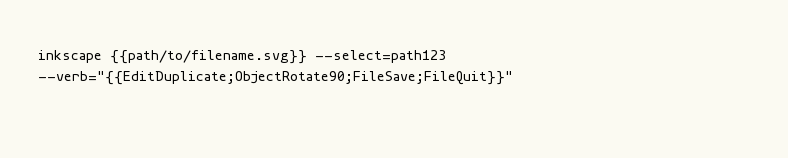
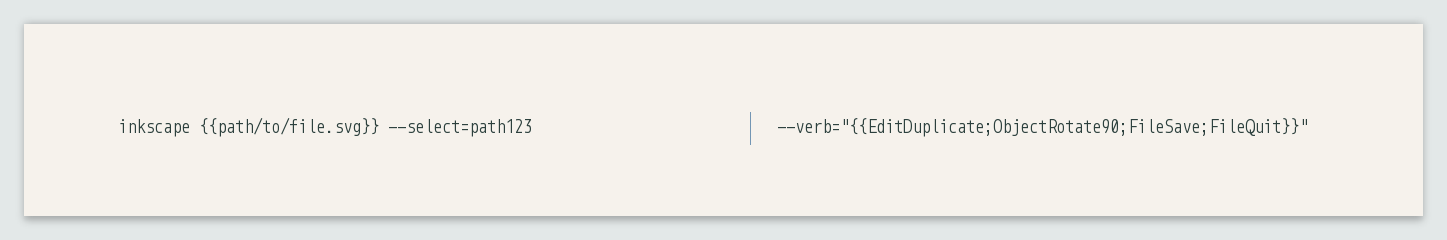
[110,50,307,64] {{path/to/filename.svg}} -> [199,117,379,137] {{path/to/file.svg}}

